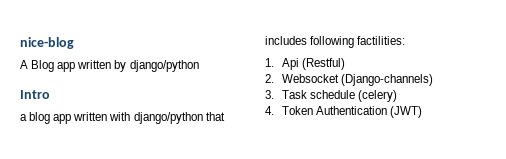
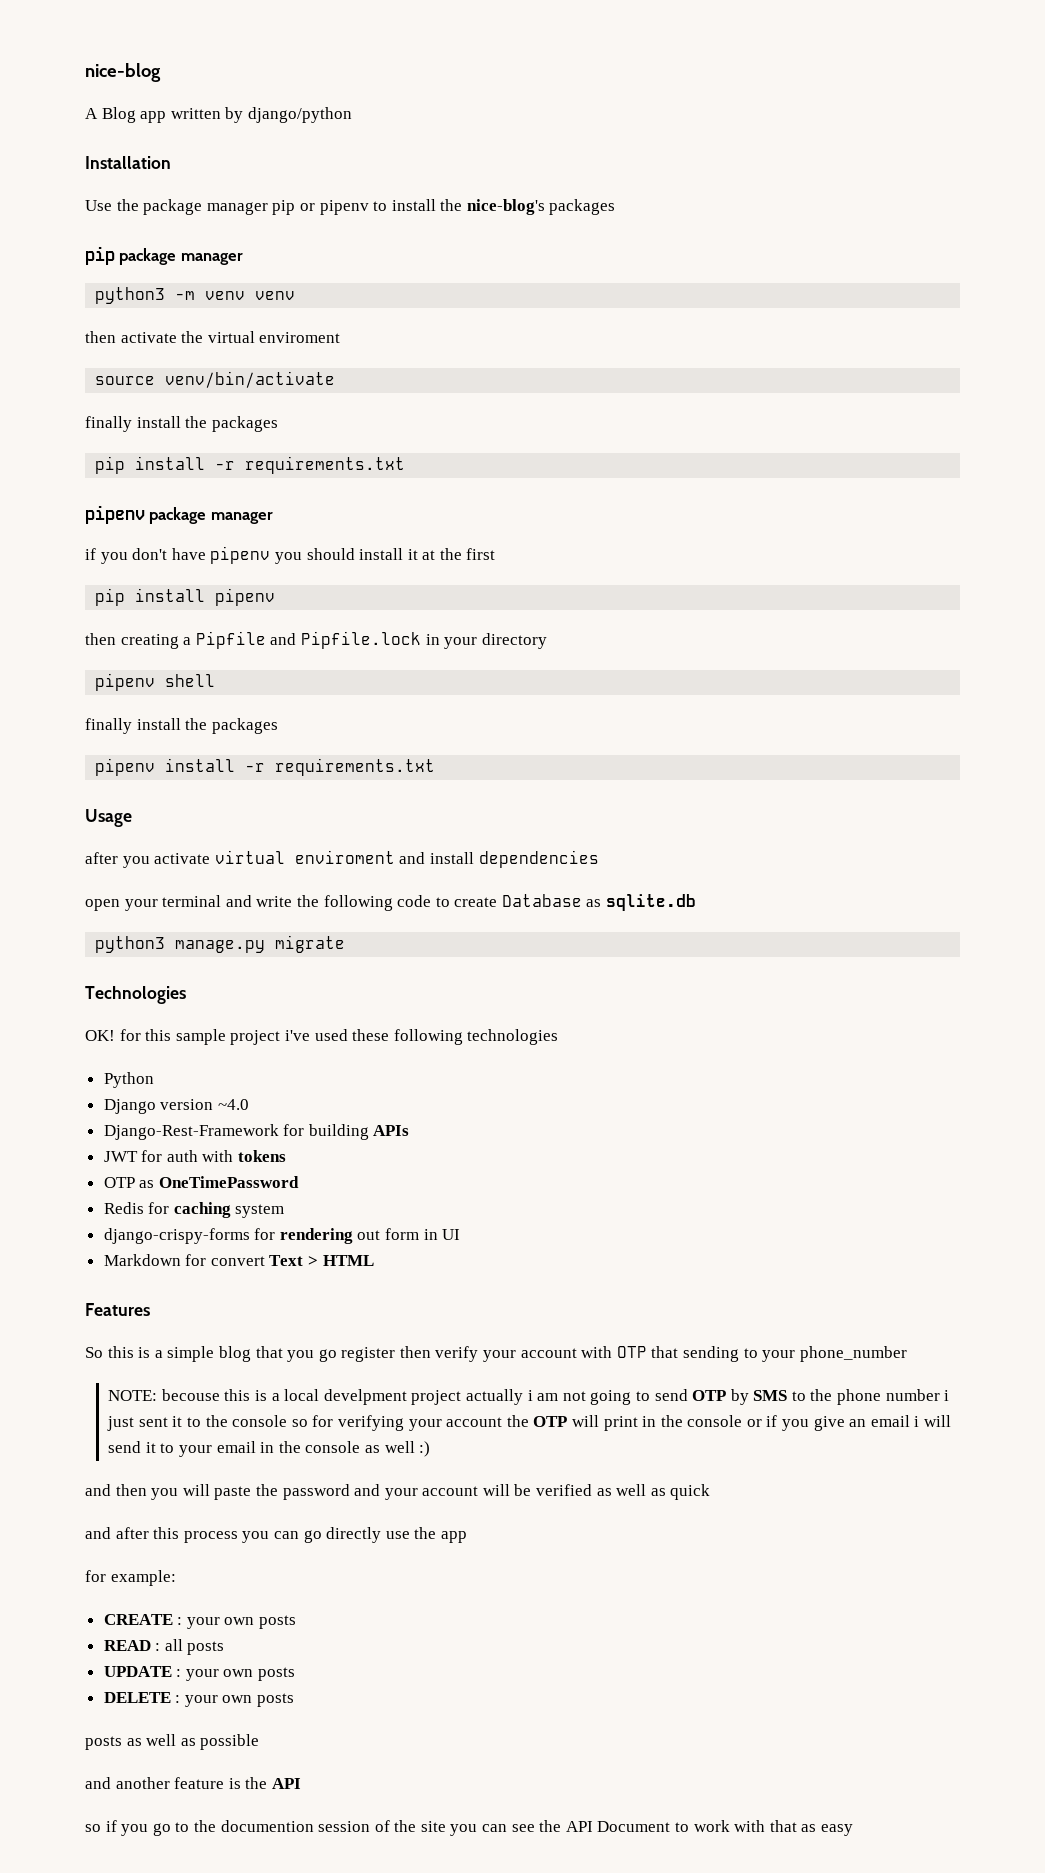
[20,90,50,99] [20,112,225,124] [265,36,406,48] [265,58,345,70] [265,74,433,86] [265,90,397,102] [265,106,422,118] Intro // a blog app written with django/python that includes following factilities: // 1. Api (Restful) // 2. Websocket (Django-channels) // 3. Task schedule (celery) // 4. Token Authentication (JWT) -> [85,156,171,169] [85,199,616,215] [85,246,243,265] [95,287,296,304] [85,331,341,343] [95,371,336,388] [85,416,278,432] [95,456,406,474] [85,505,273,524] [85,546,496,564] [95,588,276,606] [85,631,547,649] [95,673,216,691] [85,718,278,734] [95,758,436,776] [85,809,132,827] [85,850,599,868] [85,894,697,911] [95,935,346,953] [85,986,186,1004] [85,1029,559,1045] [103,1072,154,1088] [103,1099,249,1114] [103,1124,410,1140] [103,1150,287,1162] [103,1176,299,1188] [103,1202,285,1218] [103,1228,461,1244] [103,1254,374,1266] [85,1303,150,1316] [85,1346,907,1362] [108,1389,950,1405] [107,1415,952,1431] [108,1441,431,1457] [85,1484,711,1500] [85,1527,467,1543] [85,1570,176,1586] [103,1614,297,1629] [103,1639,225,1655] [103,1666,296,1681] [103,1692,295,1707] [85,1734,260,1750] [85,1777,301,1789] [85,1820,853,1836] Installation // Use the package manager pip or pipenv to install the nice-blog's packages // pip package manager // python3 -m venv venv // then activate the virtual enviroment // source venv/bin/activate // finally install the packages // pip install -r requirements.txt // pipenv package manager // if you don't have pipenv you should install it at the first // pip install pipenv // then creating a Pipfile and Pipfile.lock in your directory // pipenv shell // finally install the packages // pipenv install -r requirements.txt // Usage // after you activate virtual enviroment and install dependencies // open your terminal and write the following code to create Database as sqlite.db // python3 manage.py migrate // Technologies // OK! for this sample project i've used these following technologies // Python // Django version ~4.0 // Django-Rest-Framework for building APIs // JWT for auth with tokens // OTP as OneTimePassword // Redis for caching system // django-crispy-forms for rendering out form in UI // Markdown for convert Text > HTML // Features // So this is a simple blog that you go register then verify your account with OTP that sending to your phone_number // NOTE: becouse this is a local develpment project actually i am not going to send OTP by SMS to the phone number i just sent it to the console so for verifying your account the OTP will print in the console or if you give an email i will send it to your email in the console as well :) // and then you will paste the password and your account will be verified as well as quick // and after this process you can go directly use the app // for example: // CREATE : your own posts // READ : all posts // UPDATE : your own posts // DELETE : your own posts // posts as well as possible // and another feature is the API // so if you go to the documention session of the site you can see the API Document to work with that as easy

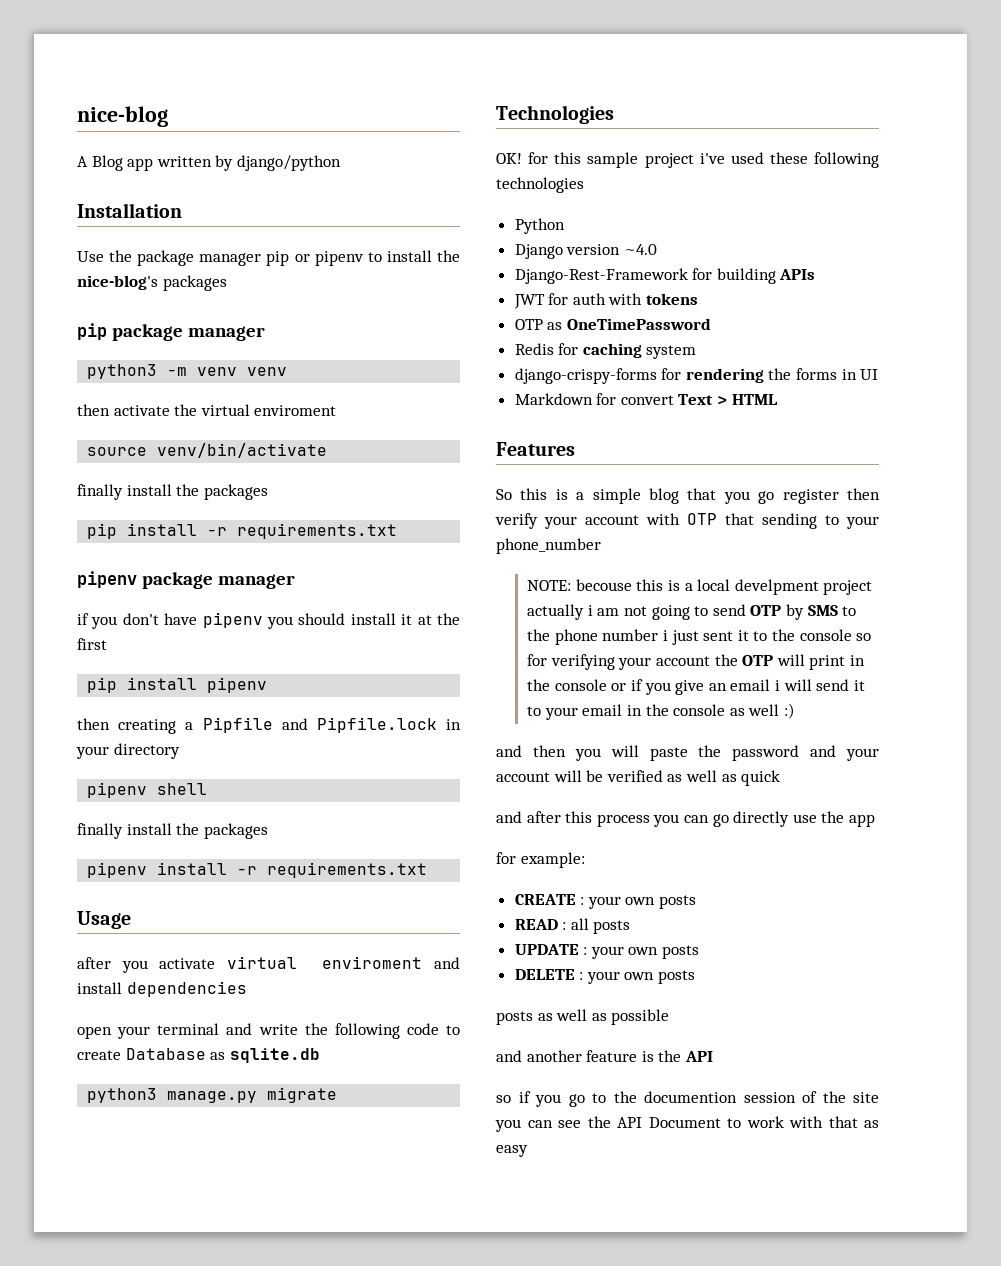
[357,1228,420,1240] out form -> [768,368,838,380] the forms

